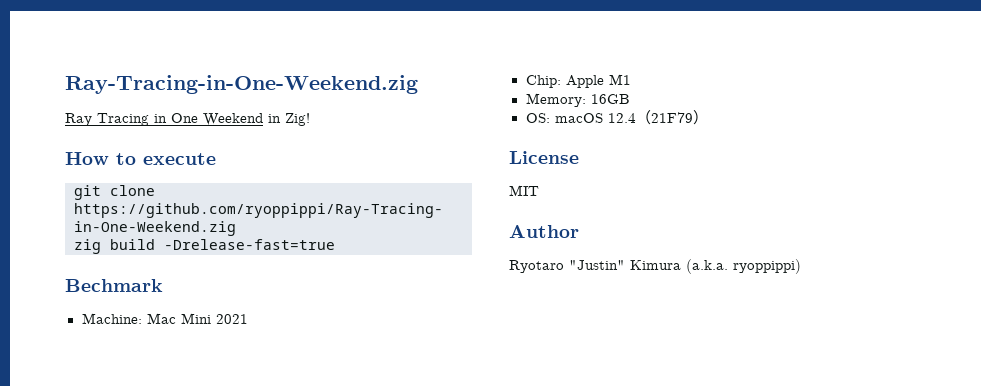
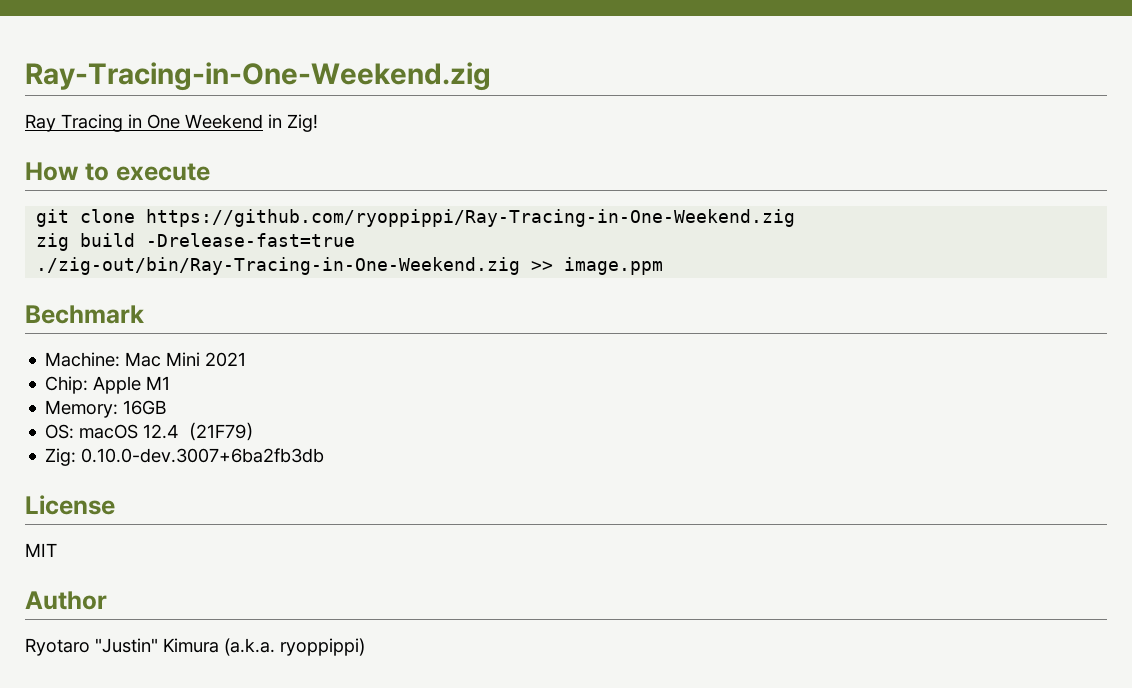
(335, 244) none -> [36,257,664,275] // ./zig-out/bin/Ray-Tracing-in-One-Weekend.zig >> image.ppm
(708, 117) none -> [45,448,325,466] // Zig: 0.10.0-dev.3007+6ba2fb3db

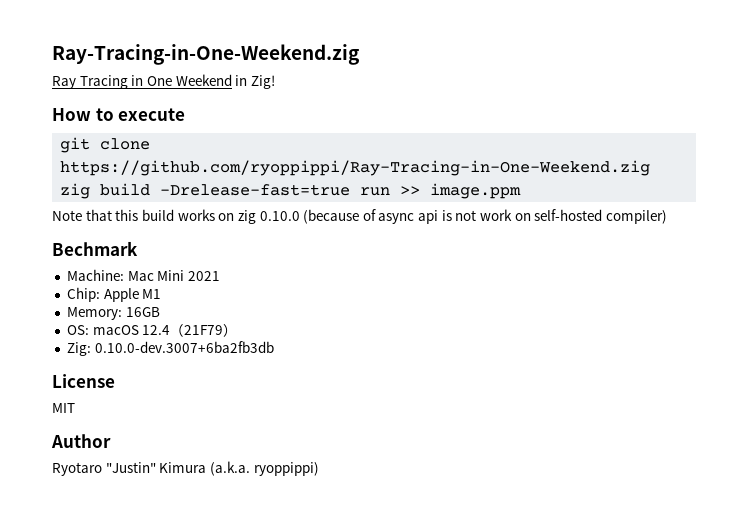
[36,257,521,275] // ./zig-out/bin/Ray-Tracing-in-One-Weekend.zig -> [360,187,391,196] run
(664, 266) none -> [52,209,667,224] // Note that this build works on zig 0.10.0 (because of async api is not work on self-hosted compiler)

